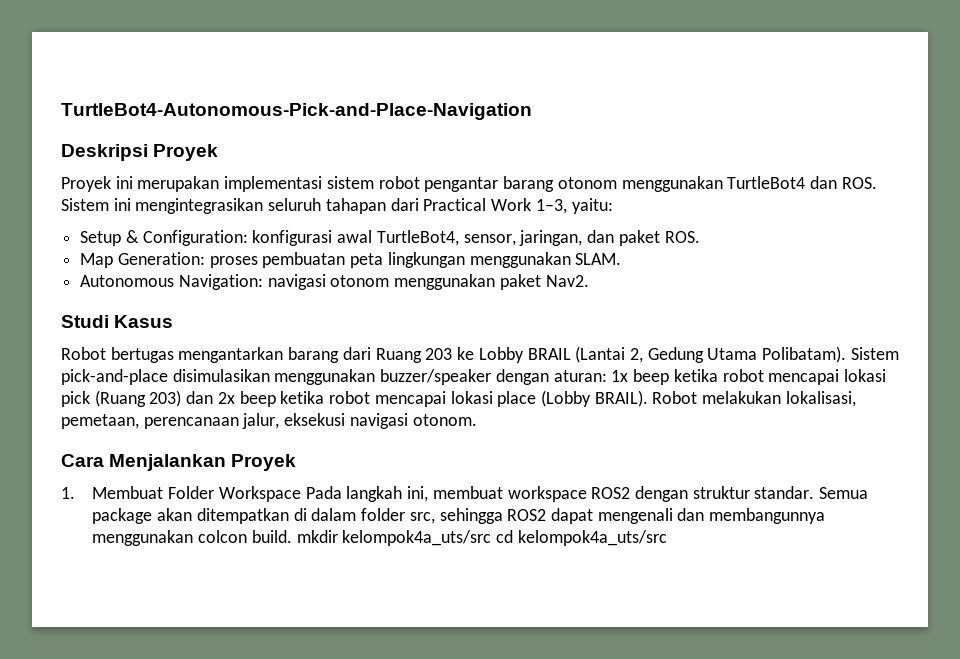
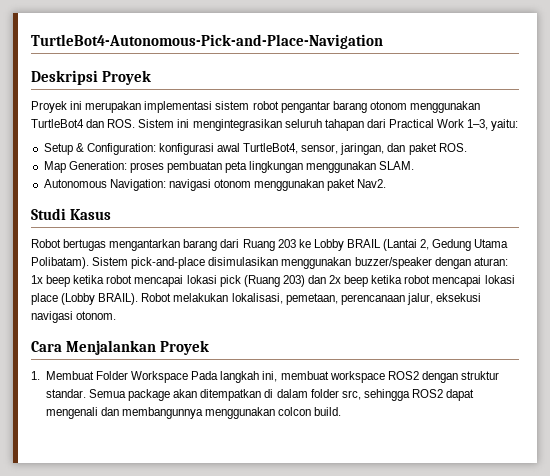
[296,530,667,546] mkdir kelompok4a_uts/src cd kelompok4a_uts/src -> (342, 411) none

